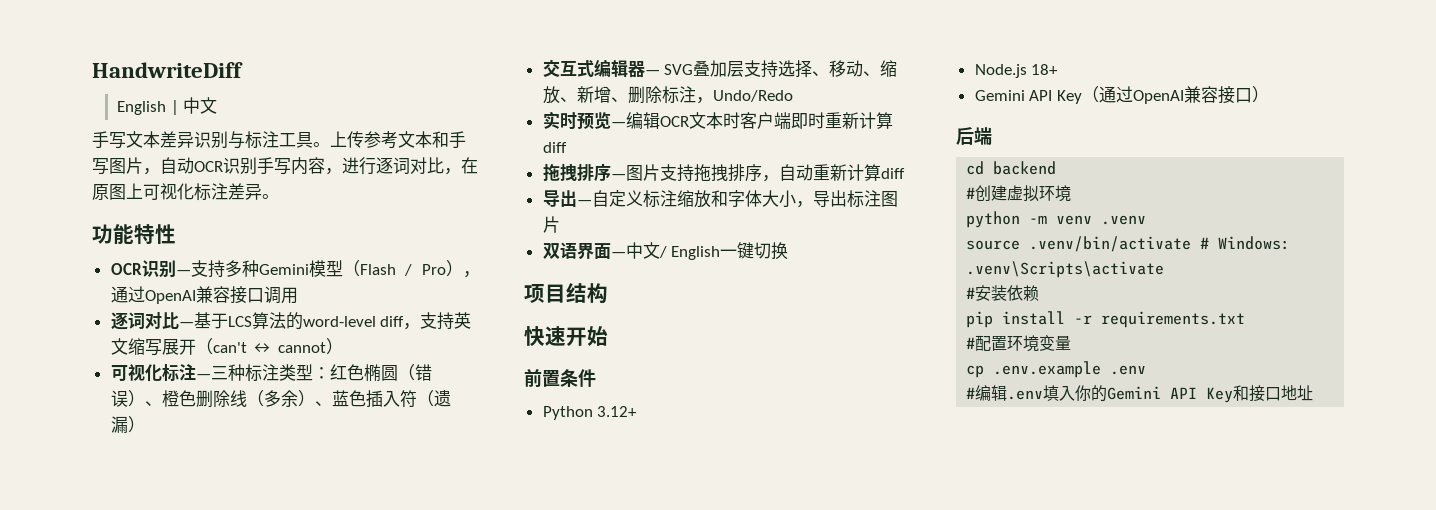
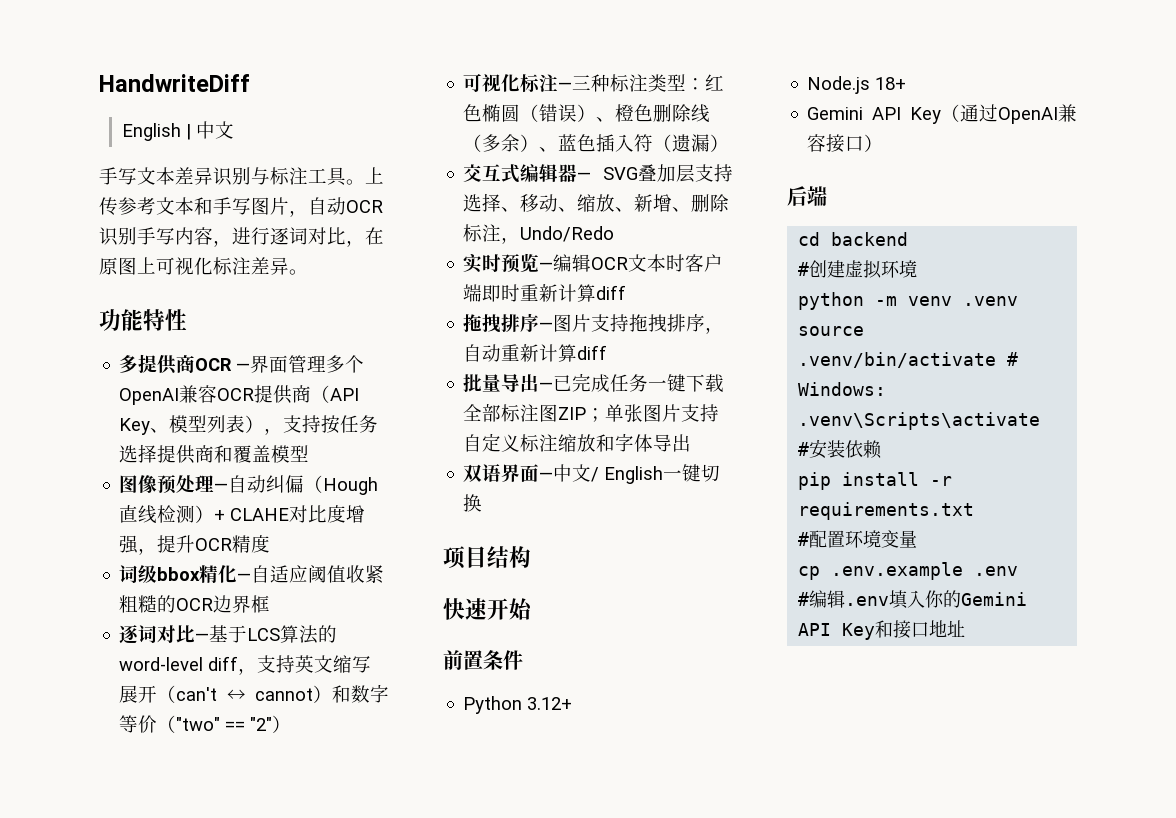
[110,260,480,278] [110,286,298,304] OCR识别—支持多种Gemini模型（Flash / Pro），通过OpenAI兼容接口调用 -> [119,354,365,375] [119,385,360,405] [119,415,379,435] [119,444,310,464] [119,475,379,495] [119,505,366,524] [119,535,271,555] [119,565,385,583] [119,595,271,613] 多提供商OCR —界面管理多个OpenAI兼容OCR提供商（API Key、模型列表），支持按任务选择提供商和覆盖模型 // 图像预处理—自动纠偏（Hough直线检测）+ CLAHE对比度增强，提升OCR精度 // 词级bbox精化—自适应阈值收紧粗糙的OCR边界框
(343, 346) none -> [332,684,389,703] [119,715,292,733] 和数字等价（"two" == "2"）
(905, 173) none -> [463,374,502,392] 批量
(592, 202) none -> [553,373,725,393] [463,404,720,422] 已完成任务一键下载全部标注图ZIP；单张图片支持
[761,190,898,208] [542,216,560,233] 大小，导出标注图片 -> [653,434,692,452] 导出

